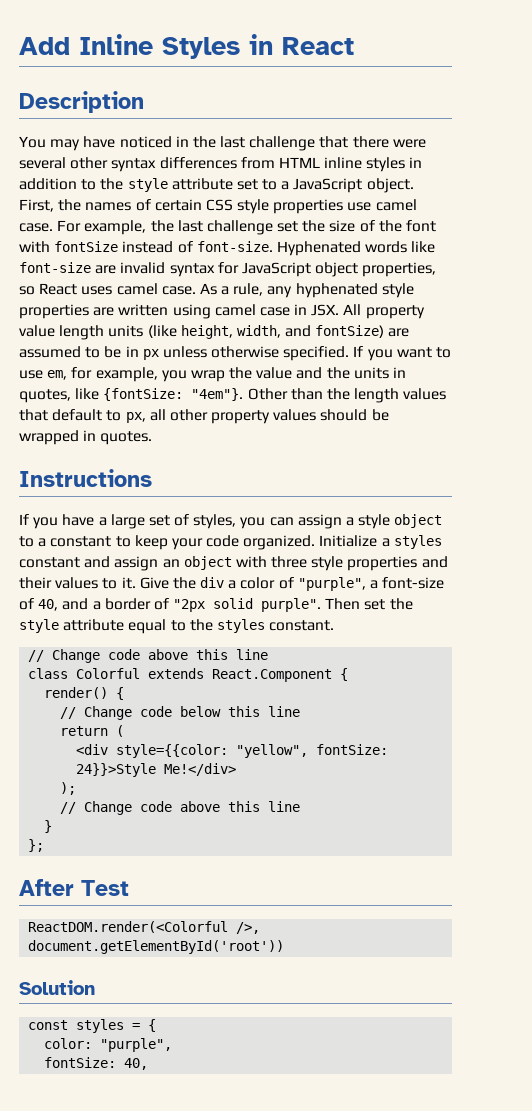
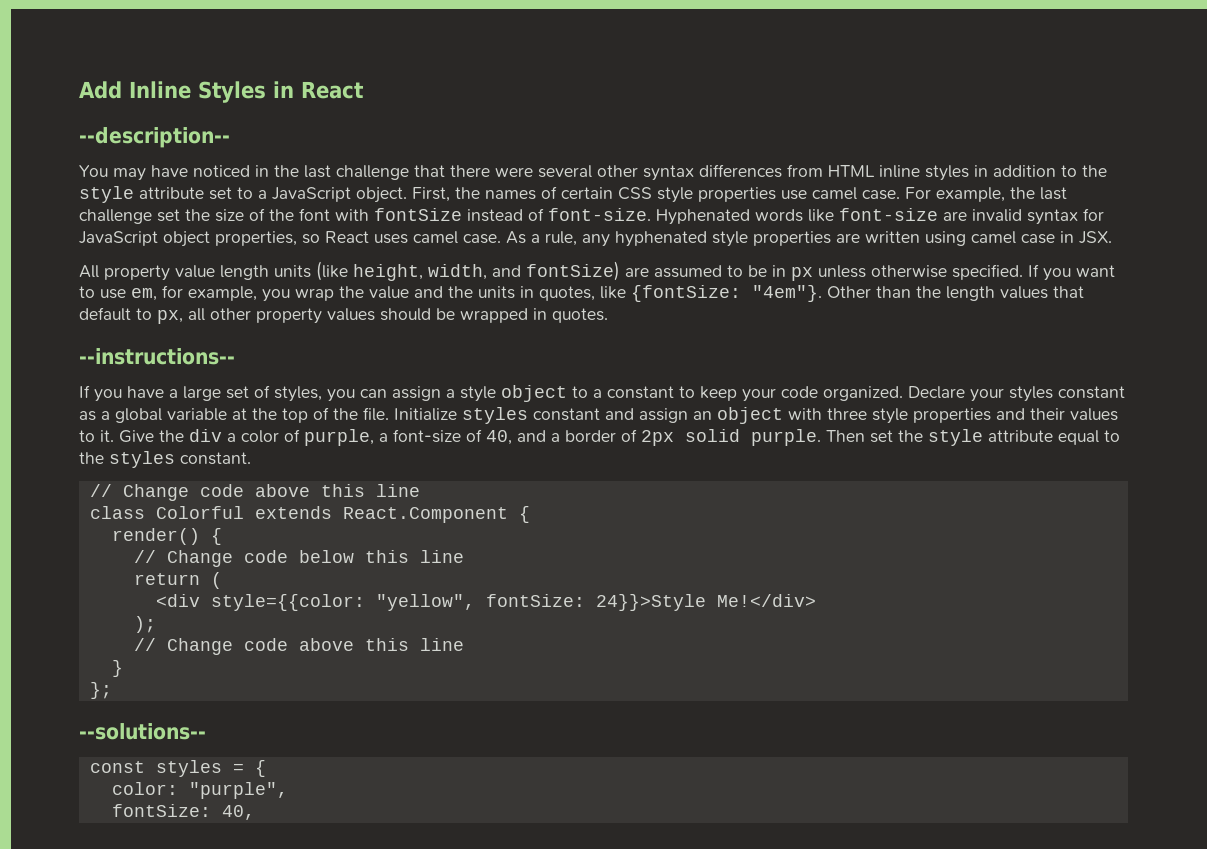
[19,91,144,113] Description -> [79,127,230,148] --description--
(340, 310) none -> (1112, 237) //
[19,469,152,487] Instructions -> [79,348,235,365] --instructions--
[319,535,390,547] Initialize a -> [908,386,1125,402] [79,407,457,423] Declare your styles constant as a global variable at the top of the file. Initialize
[297,577,366,591] "purple", -> [304,429,374,446] purple,
[173,598,322,612] "2px solid purple". -> [641,429,821,446] 2px solid purple.
[19,879,129,896] [28,921,261,934] [28,940,285,954] [19,980,95,995] After Test // ReactDOM.render(<Colorful />, document.getElementById('root')) // Solution -> [79,723,206,740] --solutions--

